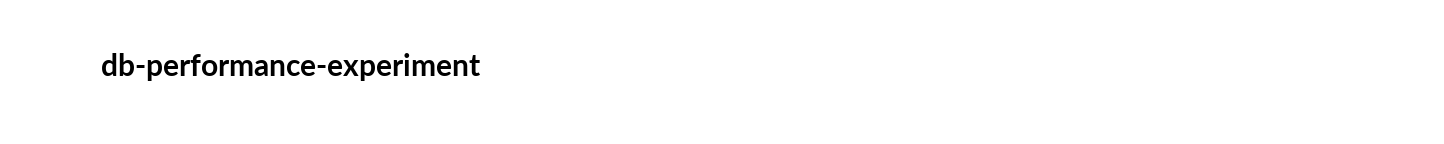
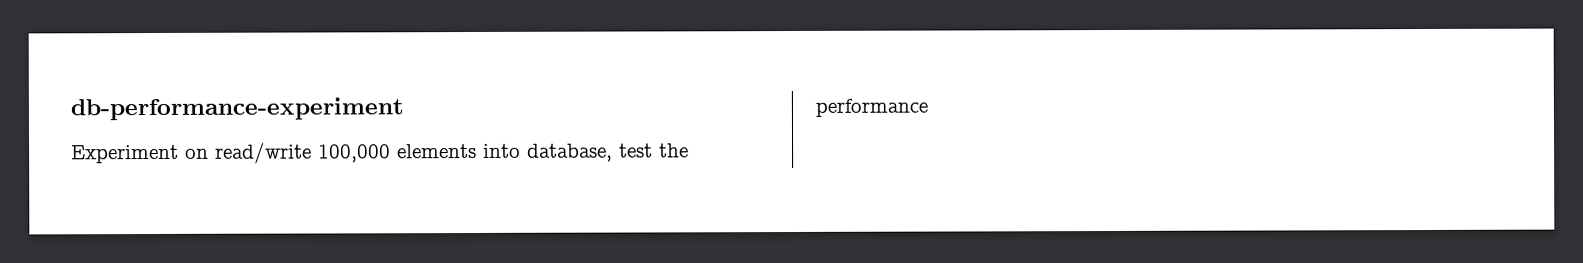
(480, 67) none -> [71,142,689,164] [815,98,928,117] // Experiment on read/write 100,000 elements into database, test the performance

